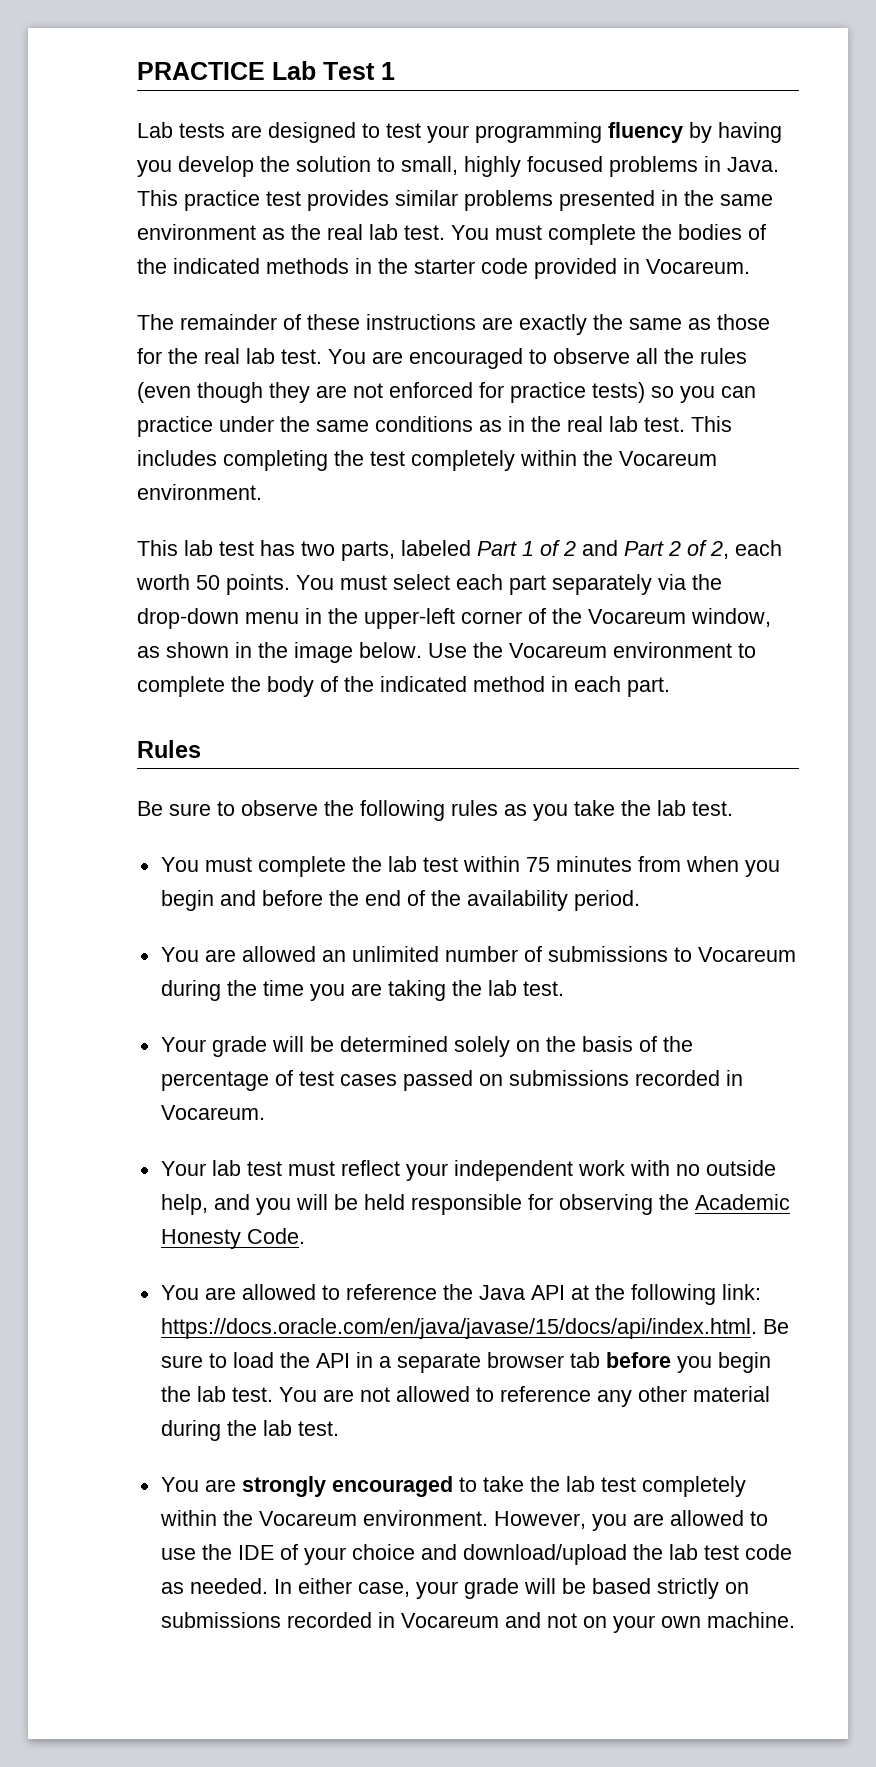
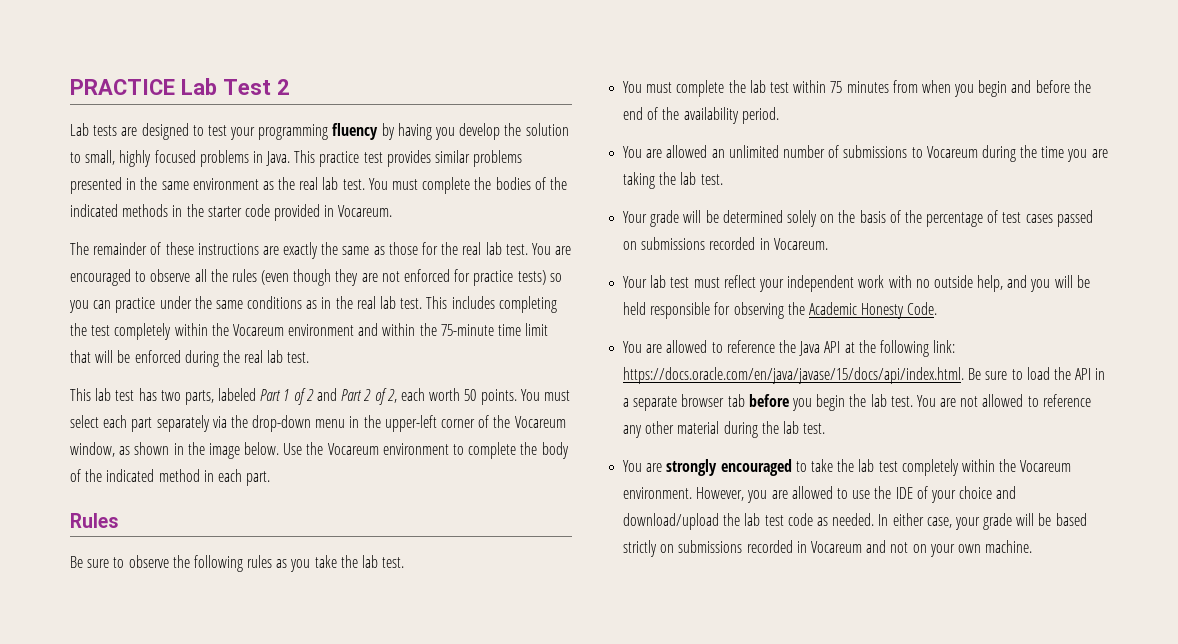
[381,62,395,80] 1 -> [277,79,290,95] 2
[137,484,262,500] environment. -> [288,323,549,336] [70,350,310,367] environment and within the 75-minute time limit that will be enforced during the real lab test.

